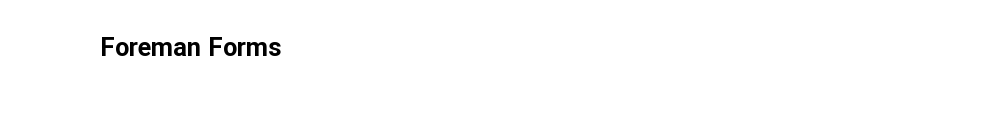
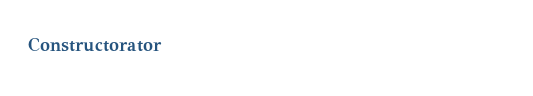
[100,37,282,56] Foreman Forms -> [28,37,162,52] Constructorator

